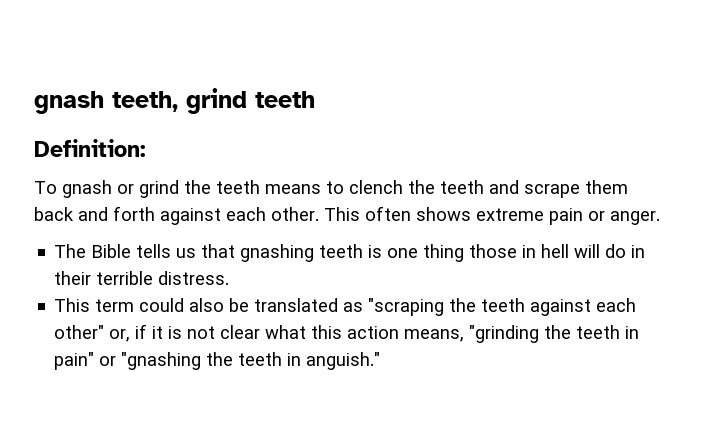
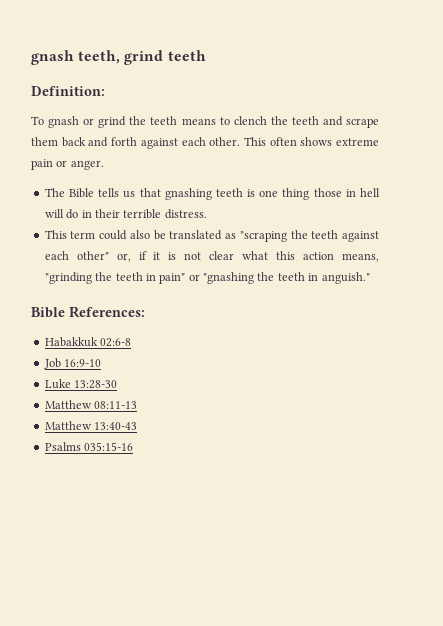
(381, 361) none -> [31,306,145,318] [44,337,132,347] [43,358,102,369] [44,379,118,389] [44,400,138,409] [44,421,138,430] [44,442,134,451] // Bible References: // Habakkuk 02:6-8 // Job 16:9-10 // Luke 13:28-30 // Matthew 08:11-13 // Matthew 13:40-43 // Psalms 035:15-16

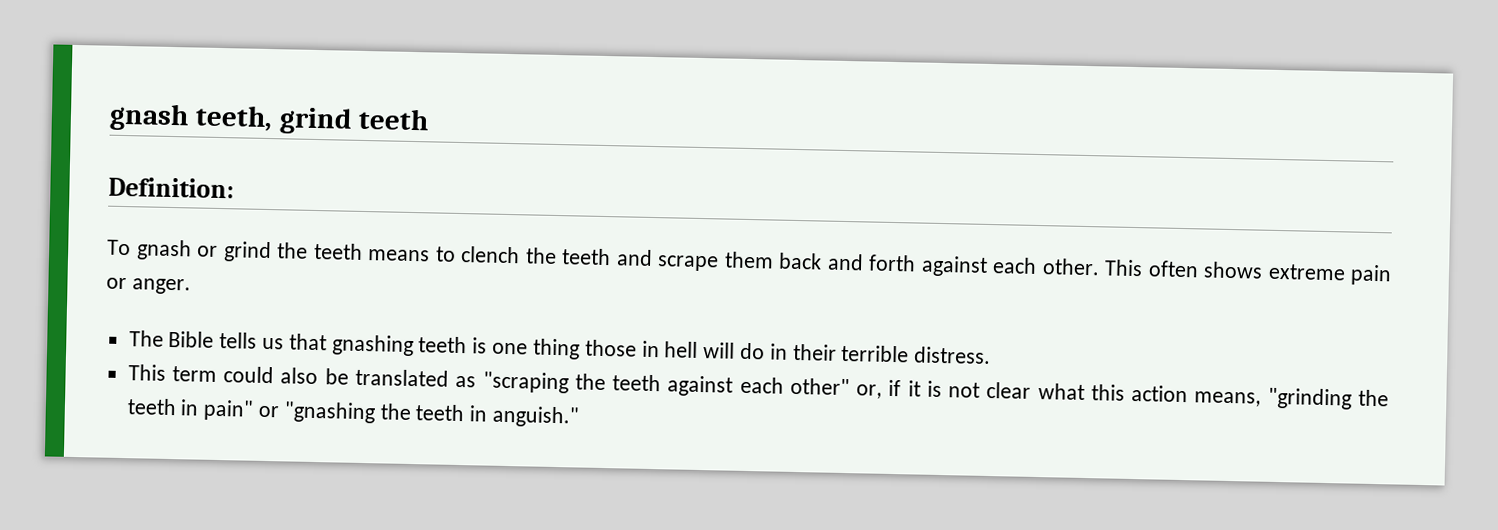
[31,306,145,318] [44,337,132,347] [43,358,102,369] [44,379,118,389] [44,400,138,409] [44,421,138,430] [44,442,134,451] // Bible References: // Habakkuk 02:6-8 // Job 16:9-10 // Luke 13:28-30 // Matthew 08:11-13 // Matthew 13:40-43 // Psalms 035:15-16 -> (581, 416) none

